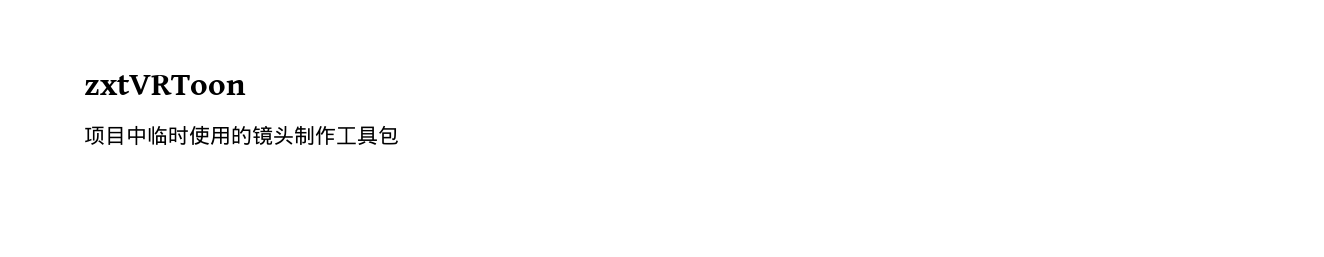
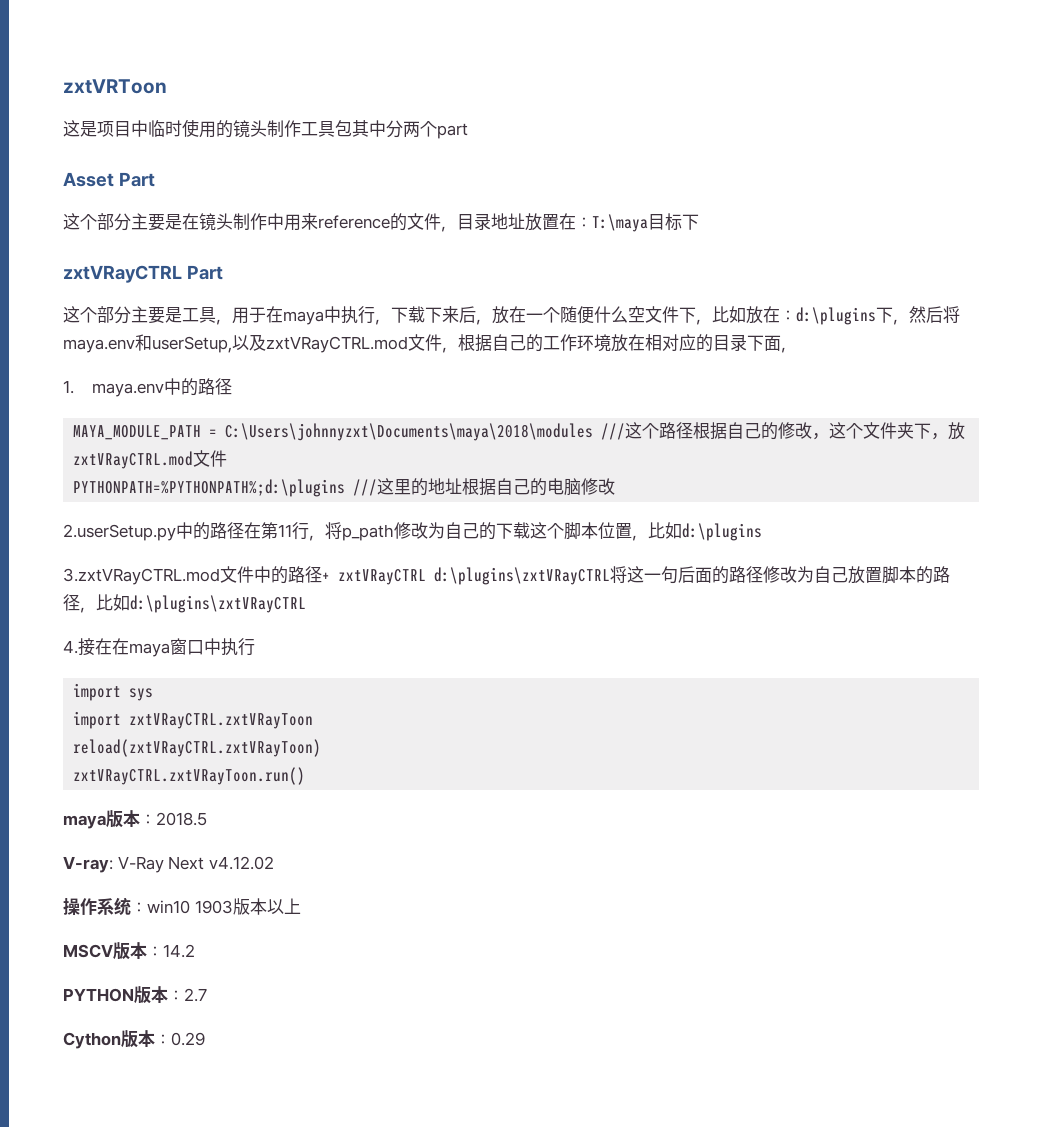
(246, 85) none -> [63,120,97,137] 这是
(399, 135) none -> [352,120,468,139] [63,172,155,187] [63,213,699,232] [63,265,223,283] [63,306,960,325] [63,334,797,353] [63,378,232,397] [73,422,966,441] [73,450,228,469] [73,478,616,497] [63,522,762,541] [63,566,950,585] [63,594,306,613] [63,638,255,657] [73,683,154,701] [73,711,314,729] [73,739,322,757] [73,767,306,785] [63,810,207,829] [63,856,274,873] [63,897,301,916] [63,942,195,960] [63,986,207,1004] [63,1030,205,1049] 其中分两个part // Asset Part // 这个部分主要是在镜头制作中用来reference的文件，目录地址放置在：T:\maya目标下 // zxtVRayCTRL Part // 这个部分主要是工具，用于在maya中执行，下载下来后，放在一个随便什么空文件下，比如放在：d:\plugins下，然后将maya.env和userSetup,以及zxtVRayCTRL.mod文件，根据自己的工作环境放在相对应的目录下面， // 1. maya.env中的路径 // MAYA_MODULE_PATH = C:\Users\johnnyzxt\Documents\maya\2018\modules ///这个路径根据自己的修改，这个文件夹下，放zxtVRayCTRL.mod文件 // PYTHONPATH=%PYTHONPATH%;d:\plugins ///这里的地址根据自己的电脑修改 // 2.userSetup.py中的路径在第11行，将p_path修改为自己的下载这个脚本位置，比如d:\plugins // 3.zxtVRayCTRL.mod文件中的路径+ zxtVRayCTRL d:\plugins\zxtVRayCTRL将这一句后面的路径修改为自己放置脚本的路径，比如d:\plugins\zxtVRayCTRL // 4.接在在maya窗口中执行 // import sys // import zxtVRayCTRL.zxtVRayToon // reload(zxtVRayCTRL.zxtVRayToon) // zxtVRayCTRL.zxtVRayToon.run() // maya版本：2018.5 // V-ray: V-Ray Next v4.12.02 // 操作系统：win10 1903版本以上 // MSCV版本：14.2 // PYTHON版本：2.7 // Cython版本：0.29

